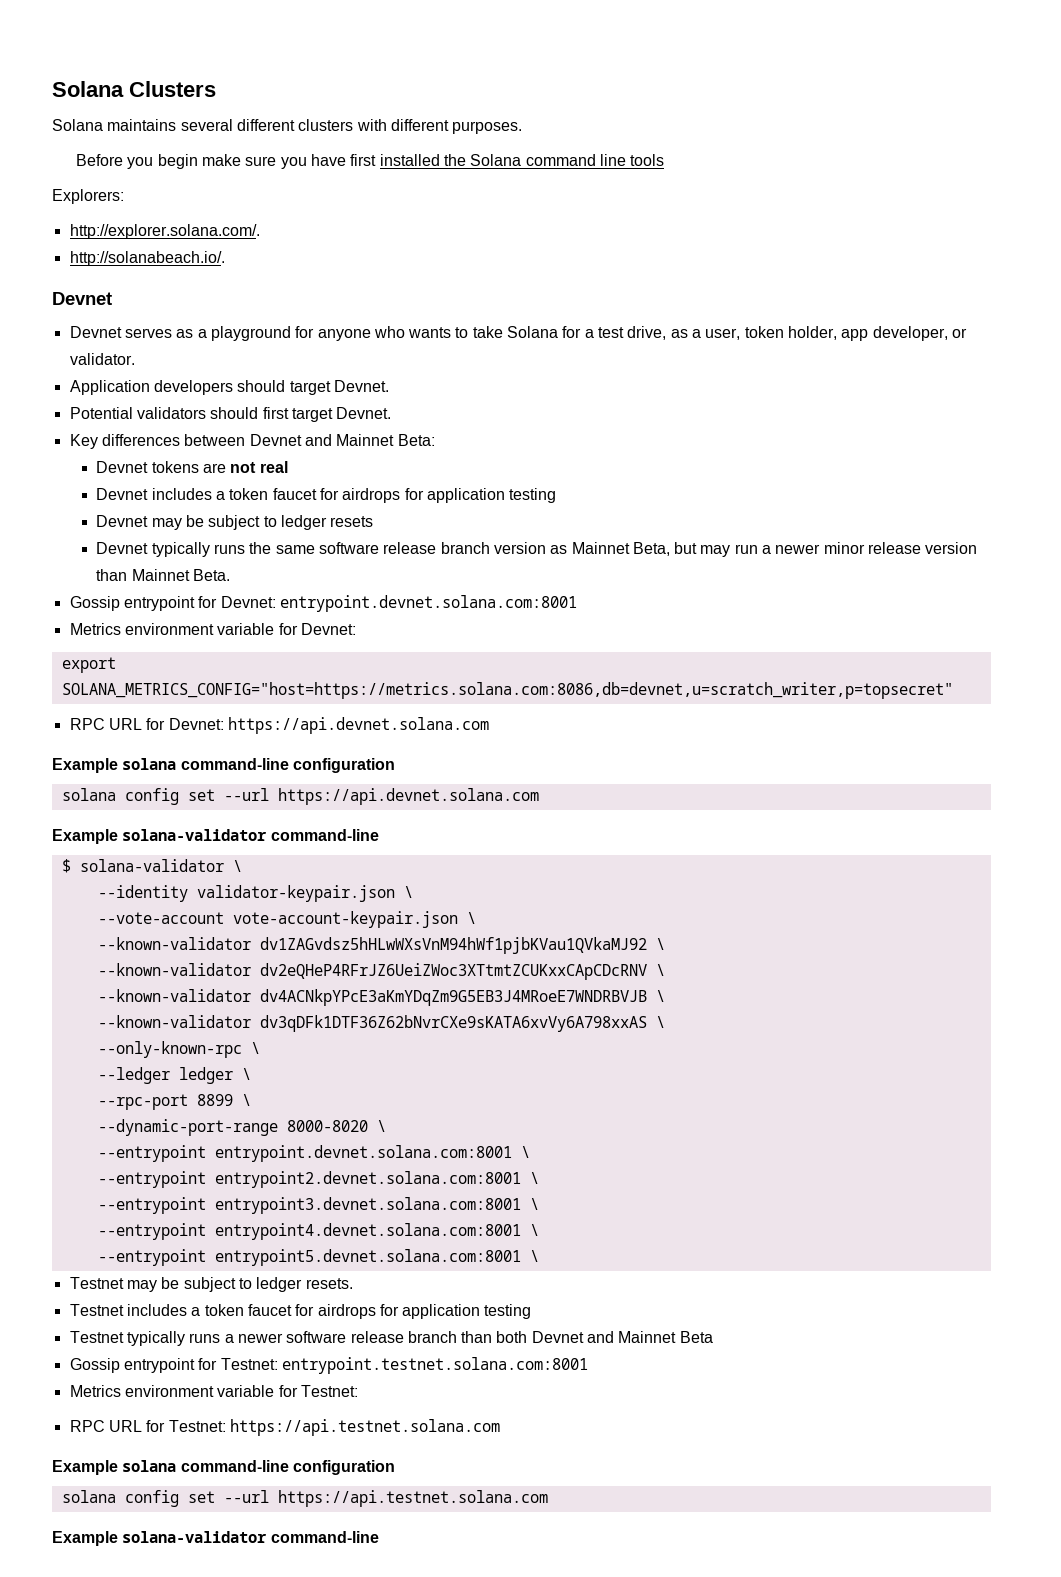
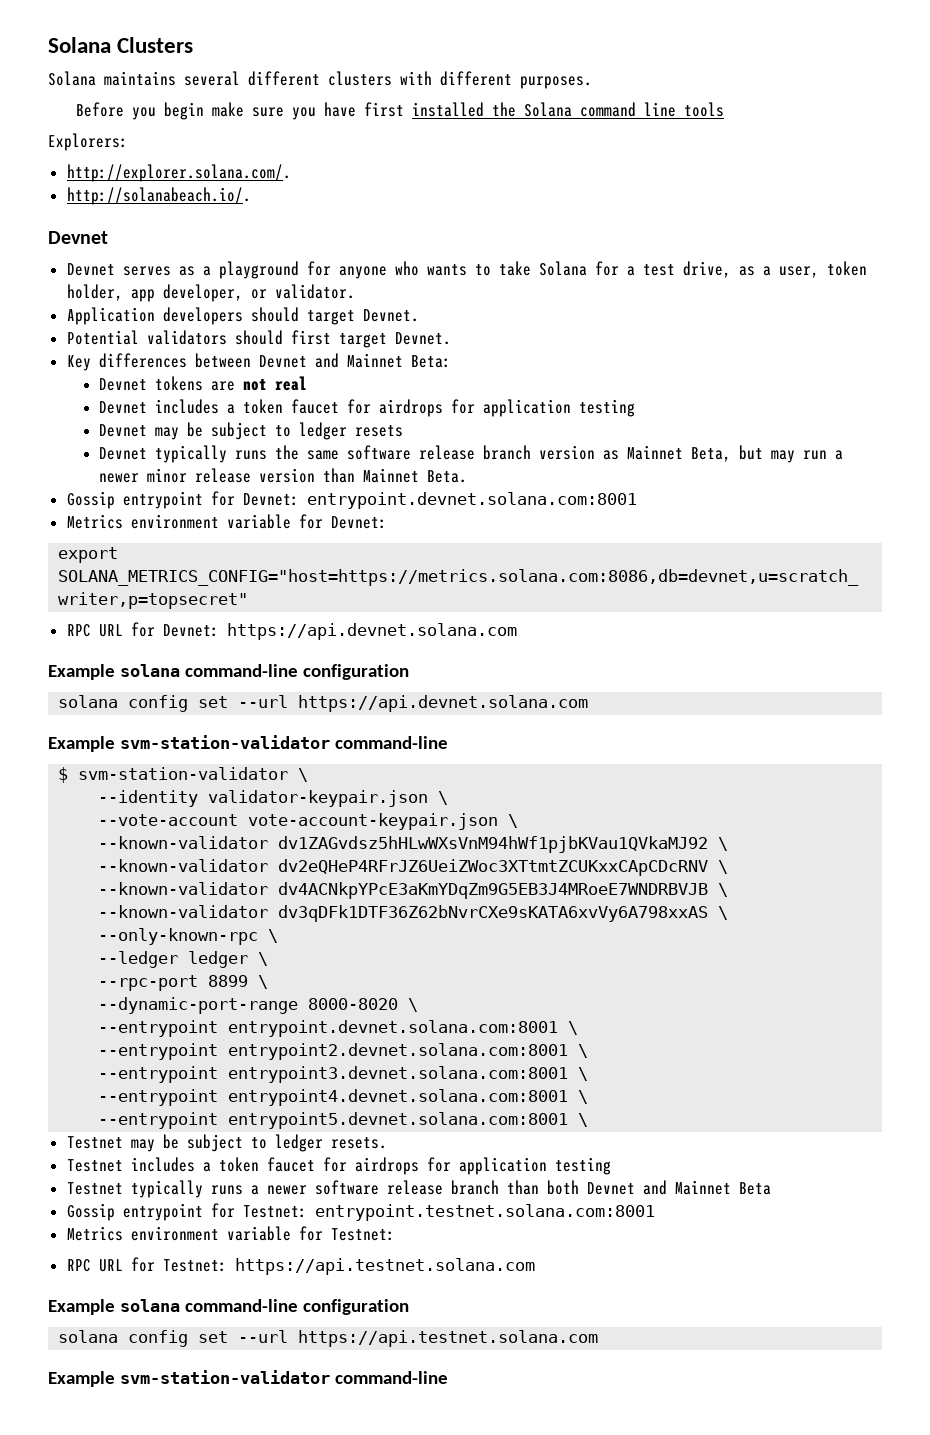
[122,829,268,841] solana-validator -> [119,735,330,749] svm-station-validator
[79,859,224,872] solana-validator -> [78,767,289,780] svm-station-validator
[122,1531,268,1543] solana-validator -> [119,1370,330,1384] svm-station-validator

